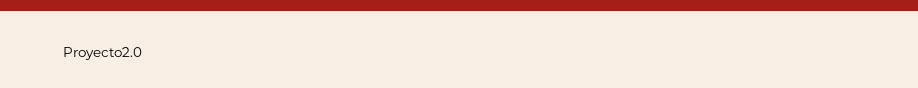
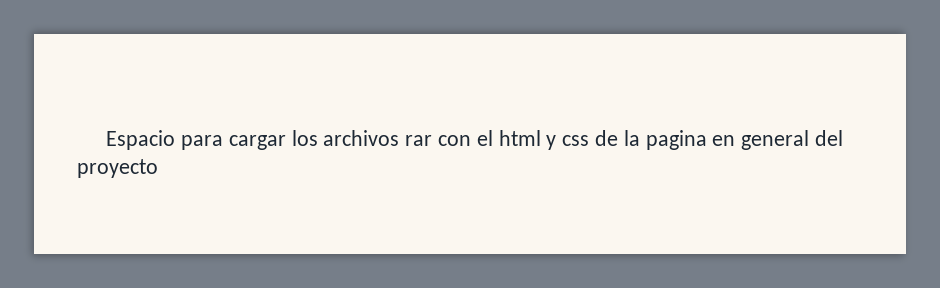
[63,47,142,60] Proyecto2.0 -> [106,130,843,150] [77,159,158,178] Espacio para cargar los archivos rar con el html y css de la pagina en general del proyecto

